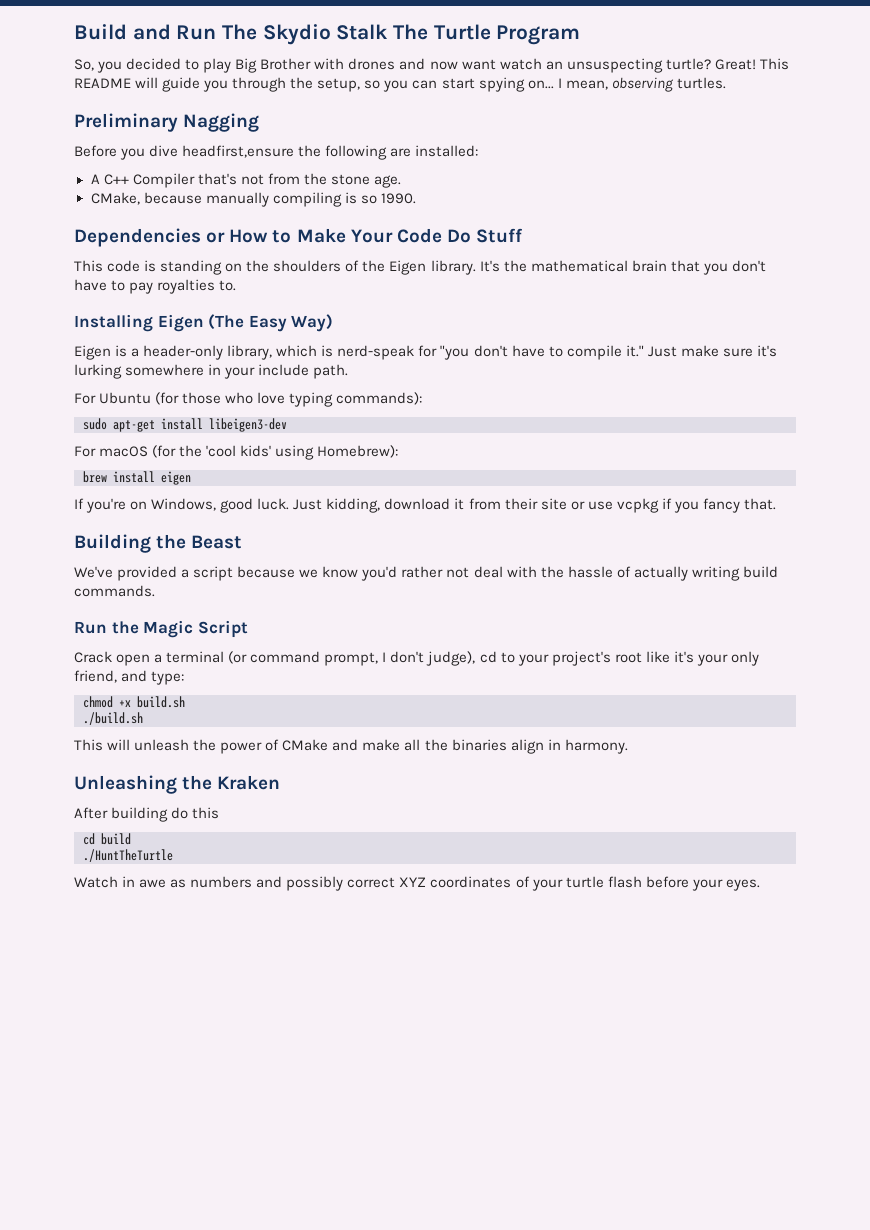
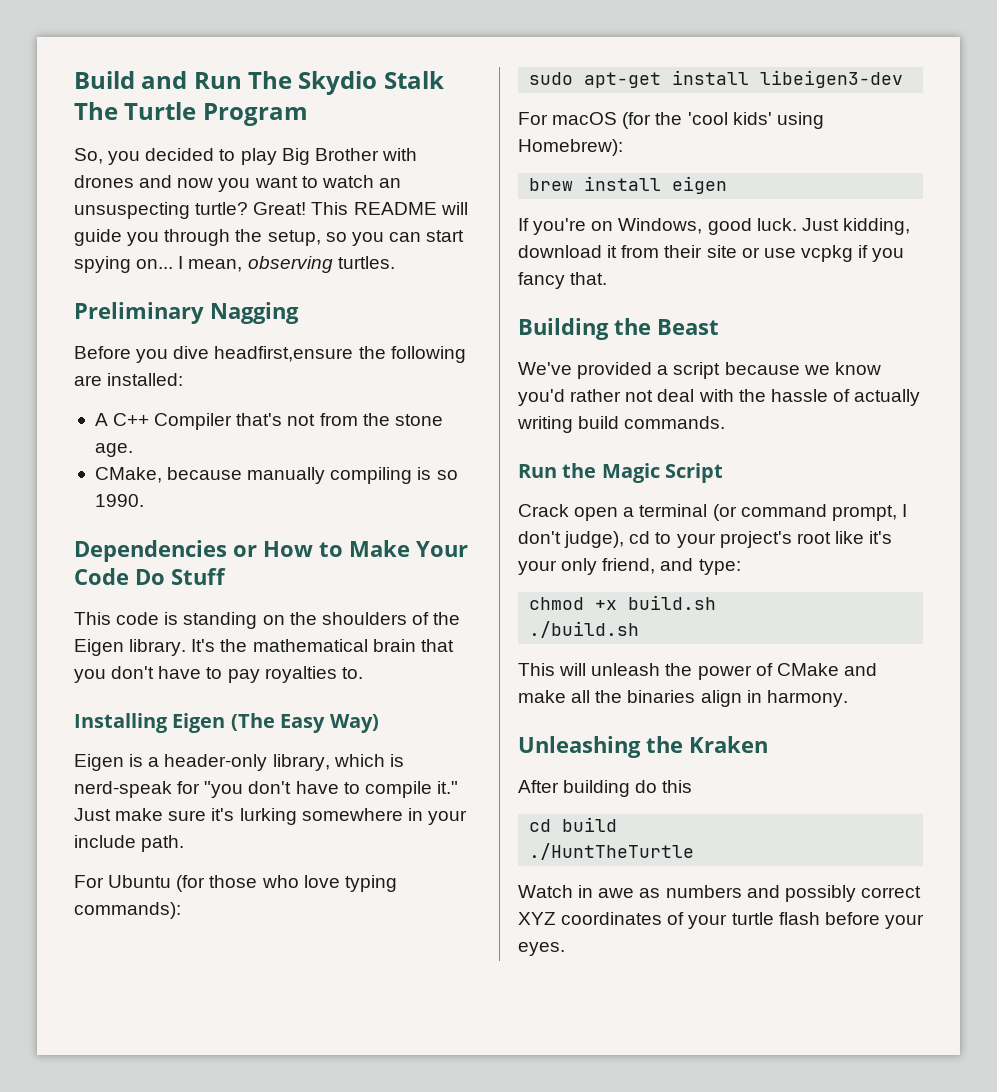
[461,59,496,70] want -> [218,176,318,192] you want to

